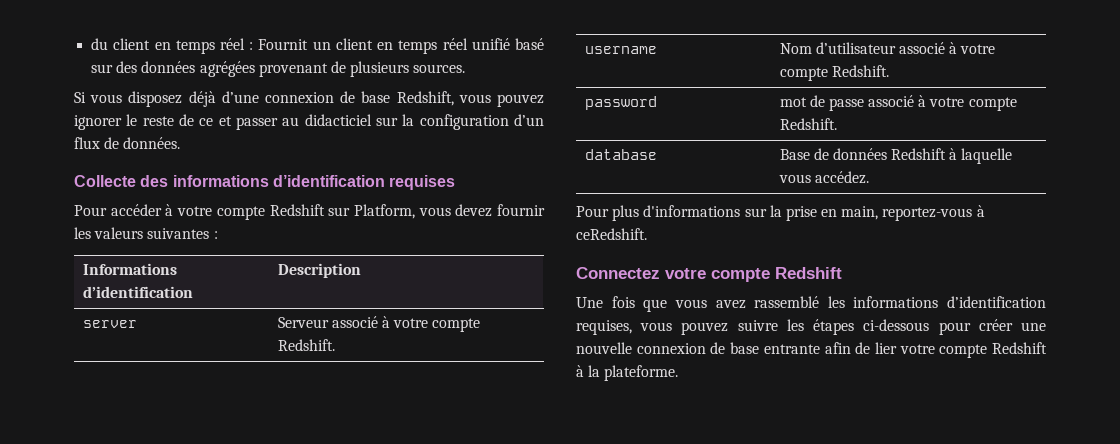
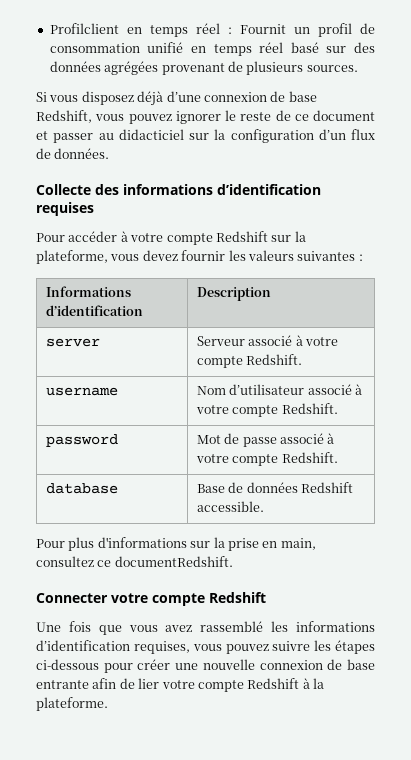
[91,38,151,50] du client -> [49,23,119,34] Profilclient
[335,38,510,54] client en temps réel unifié -> [317,23,375,37] [49,42,284,56] profil de consommation unifié en temps réel
(214, 122) none -> [313,110,375,121] document
[353,204,415,219] Platform, -> [294,231,306,242] [36,250,108,264] la plateforme,
[779,97,807,107] mot -> [196,435,221,444] Mot
[949,148,1013,164] [778,171,869,184] à laquelle vous accédez. -> [196,501,264,512] accessible.
[882,205,985,221] [576,228,647,240] [576,267,660,279] reportez-vous à ceRedshift. // Connectez -> [36,556,233,567] [36,593,108,603] consultez ce documentRedshift. // Connecter

